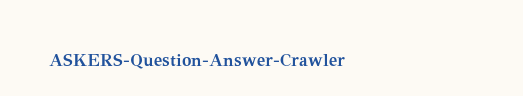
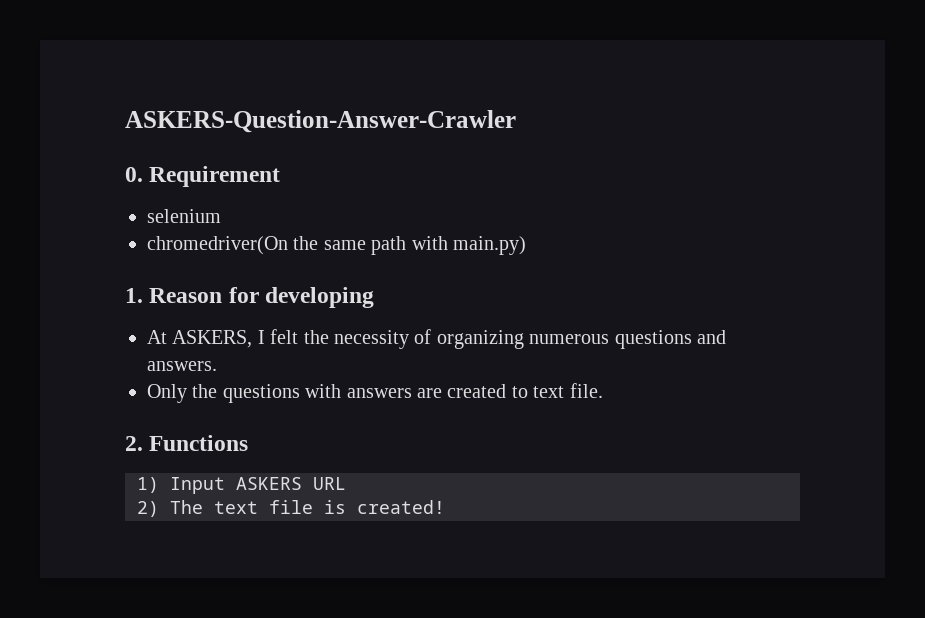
(345, 61) none -> [125,166,281,187] [147,209,221,223] [147,236,526,255] [125,287,375,308] [147,329,726,349] [147,361,217,371] [147,383,603,403] [125,435,249,451] [137,477,346,494] [137,500,445,517] // 0. Requirement // selenium // chromedriver(On the same path with main.py) // 1. Reason for developing // At ASKERS, I felt the necessity of organizing numerous questions and answers. // Only the questions with answers are created to text file. // 2. Functions // 1) Input ASKERS URL // 2) The text file is created!

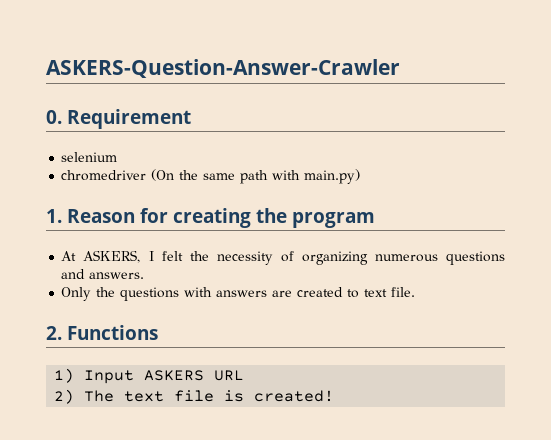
[147,236,288,255] chromedriver(On -> [61,169,175,181] chromedriver (On
[265,287,375,308] developing -> [173,208,375,228] creating the program

